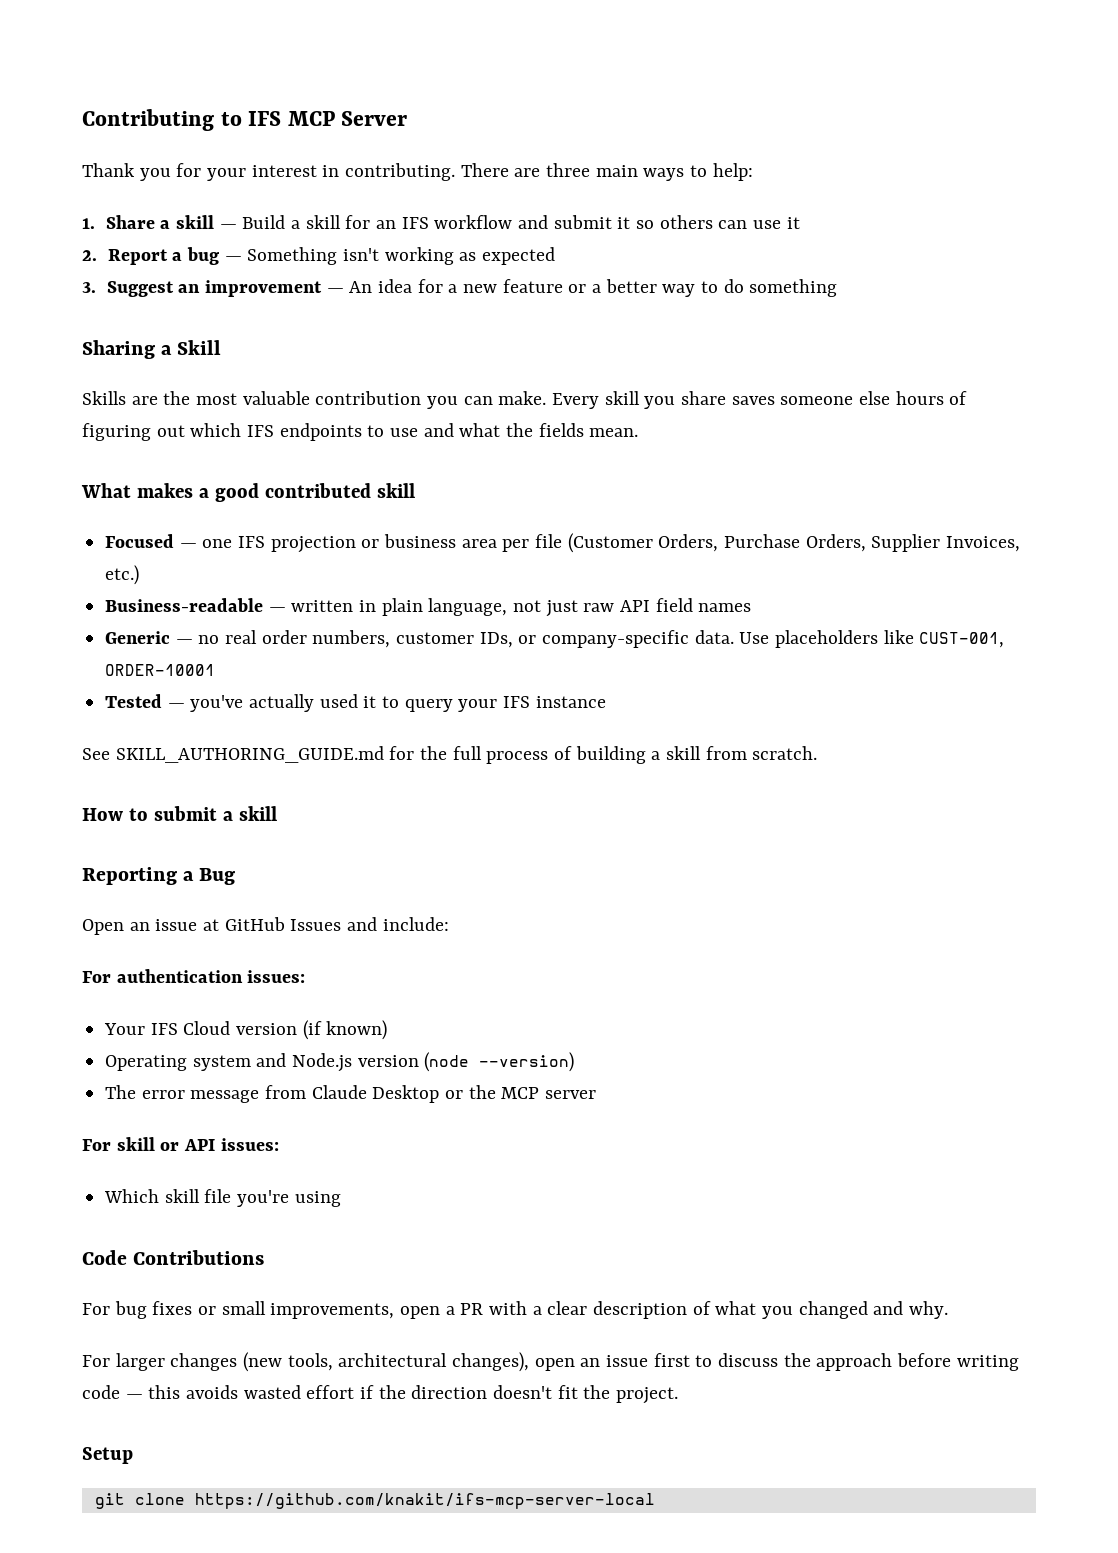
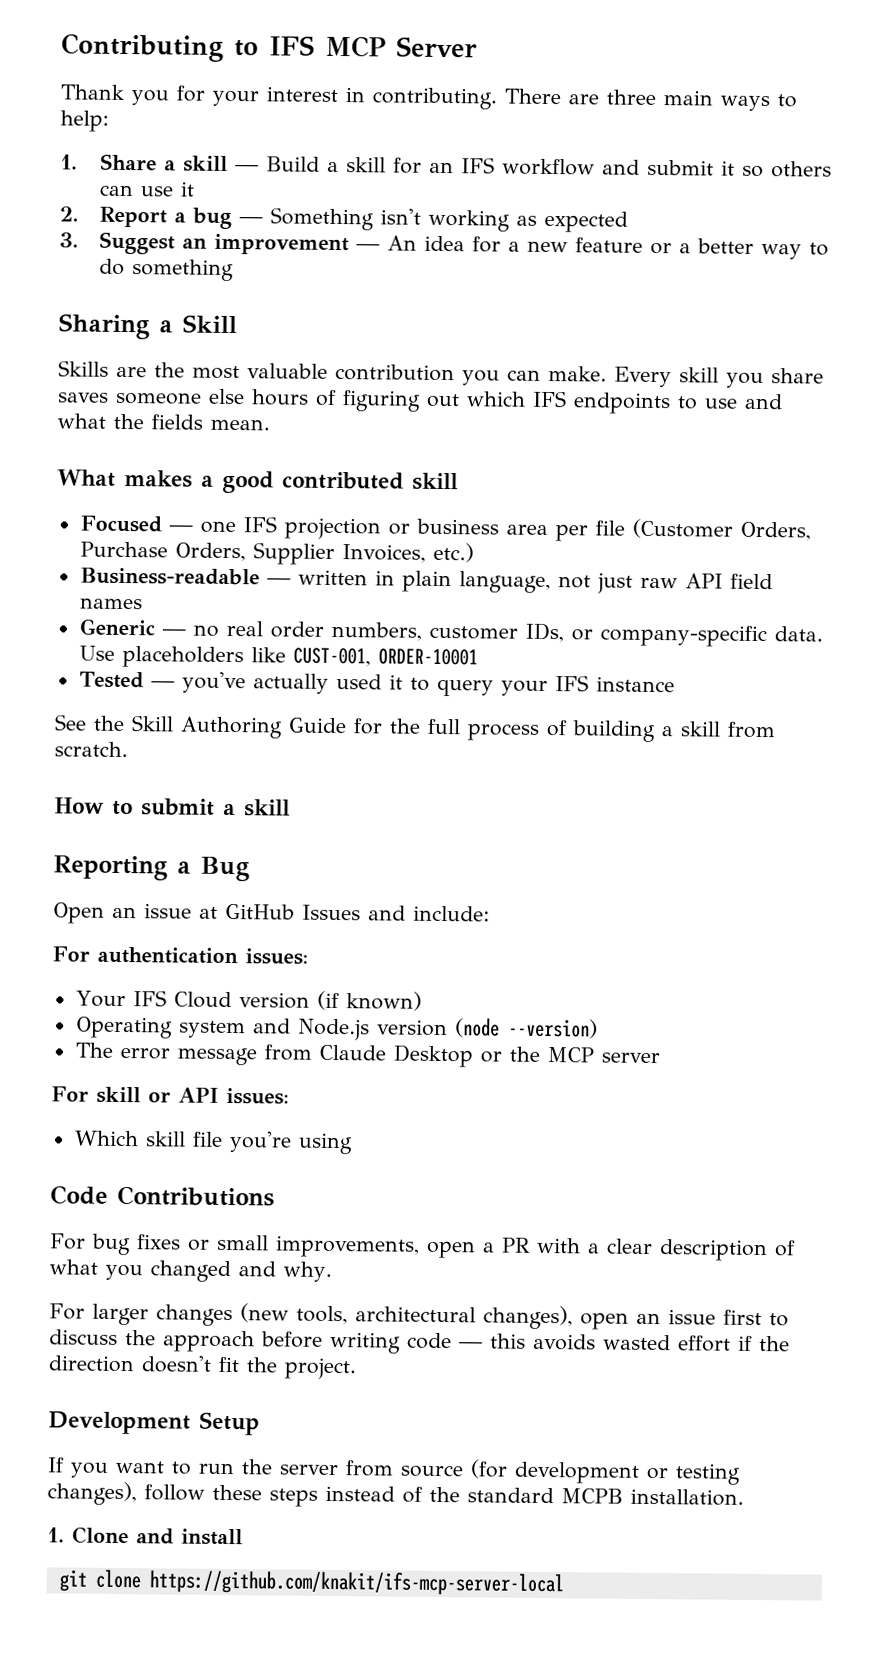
[115,746,384,763] SKILL_AUTHORING_GUIDE.md -> [93,715,347,739] the Skill Authoring Guide
(679, 1395) none -> [48,1411,191,1435] Development
(133, 1455) none -> [47,1457,741,1485] [47,1481,744,1507] [47,1526,243,1546] // If you want to run the server from source (for development or testing changes), follow these steps instead of the standard MCPB installation. // 1. Clone and install

